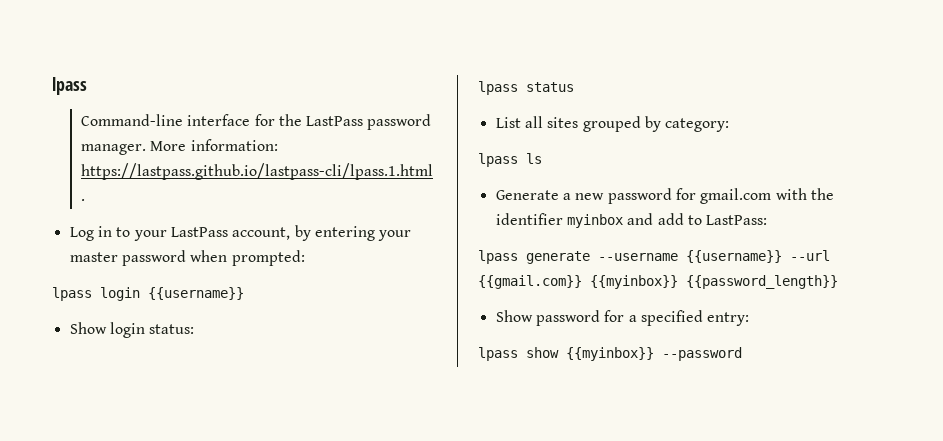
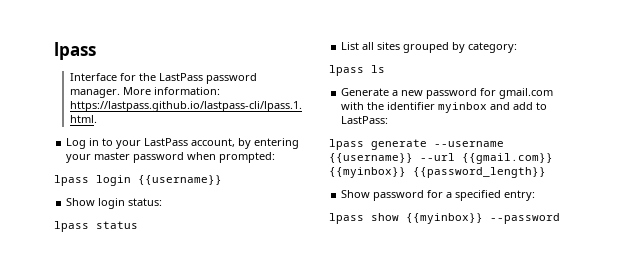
[80,114,251,126] Command-line interface -> [70,73,118,81] Interface

